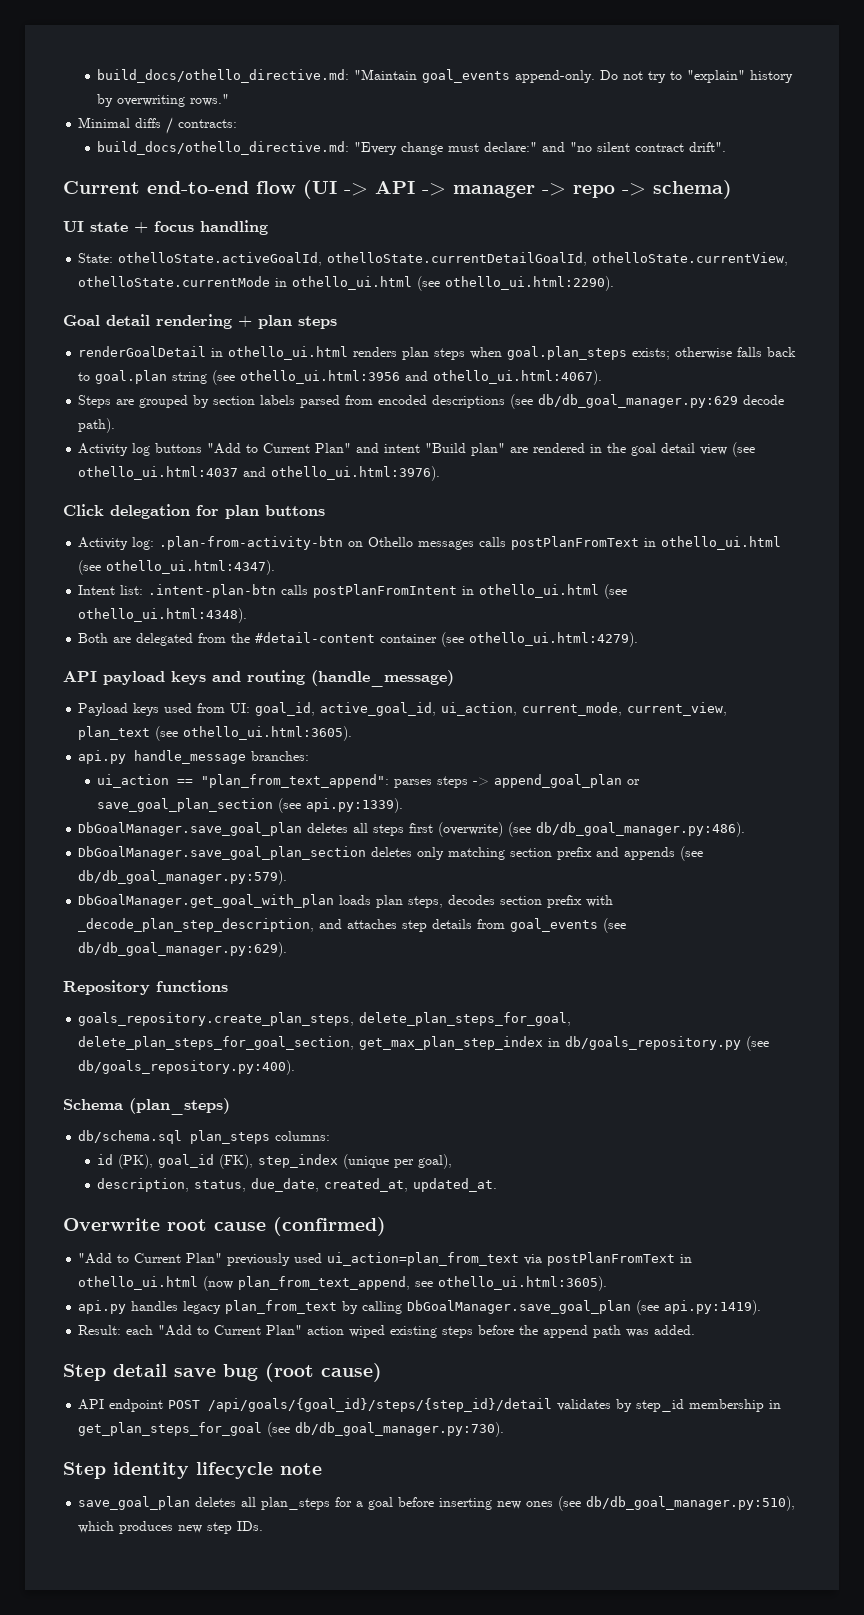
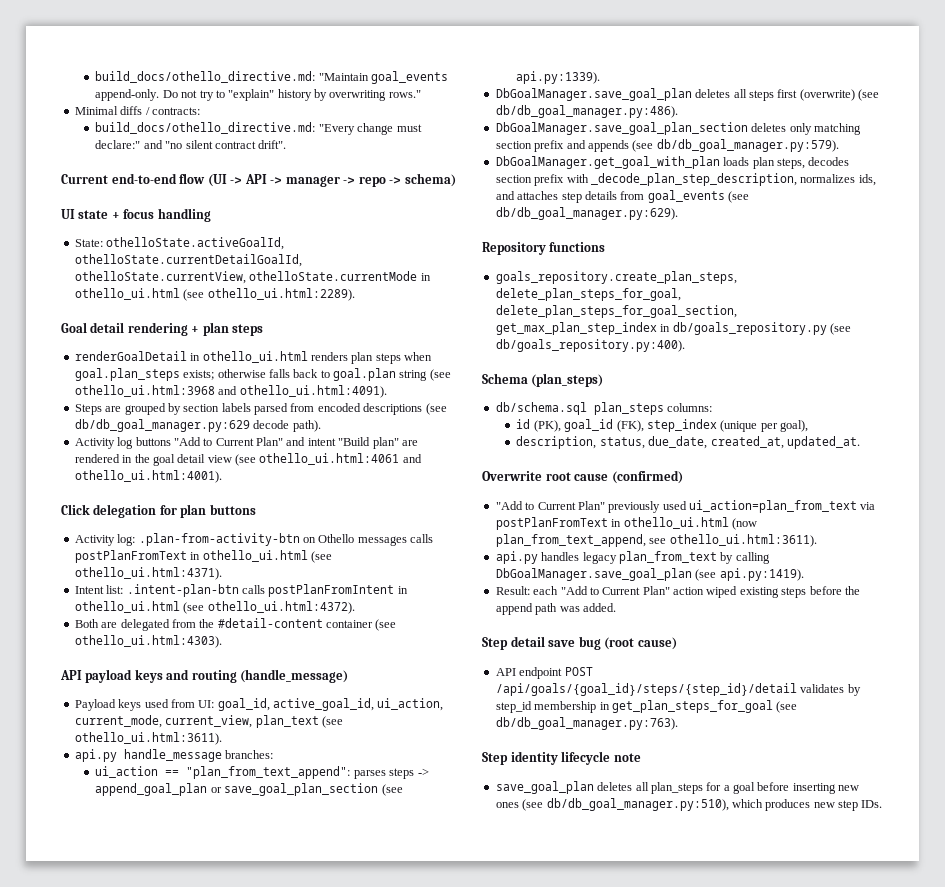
[445,276,615,291] othello_ui.html:2290). -> [207,288,355,301] othello_ui.html:2289).
[240,370,603,385] othello_ui.html:3956 and othello_ui.html:4067). -> [74,385,387,398] othello_ui.html:3968 and othello_ui.html:4091).
[78,466,441,481] othello_ui.html:4037 and othello_ui.html:3976). -> [259,453,422,465] [74,470,222,483] othello_ui.html:4061 and othello_ui.html:4001).
[106,560,276,575] othello_ui.html:4347). -> [74,567,222,580] othello_ui.html:4371).
[78,608,248,623] othello_ui.html:4348). -> [207,601,355,614] othello_ui.html:4372).
[469,632,639,647] othello_ui.html:4279). -> [74,635,222,648] othello_ui.html:4303).
[183,726,353,741] othello_ui.html:3605). -> [74,732,222,745] othello_ui.html:3611).
(315, 925) none -> [800,174,876,186] normalizes ids,
[438,1276,608,1291] othello_ui.html:3605). -> [669,534,817,547] othello_ui.html:3611).
[295,1422,505,1437] db/db_goal_manager.py:730). -> [495,717,678,730] db/db_goal_manager.py:763).

